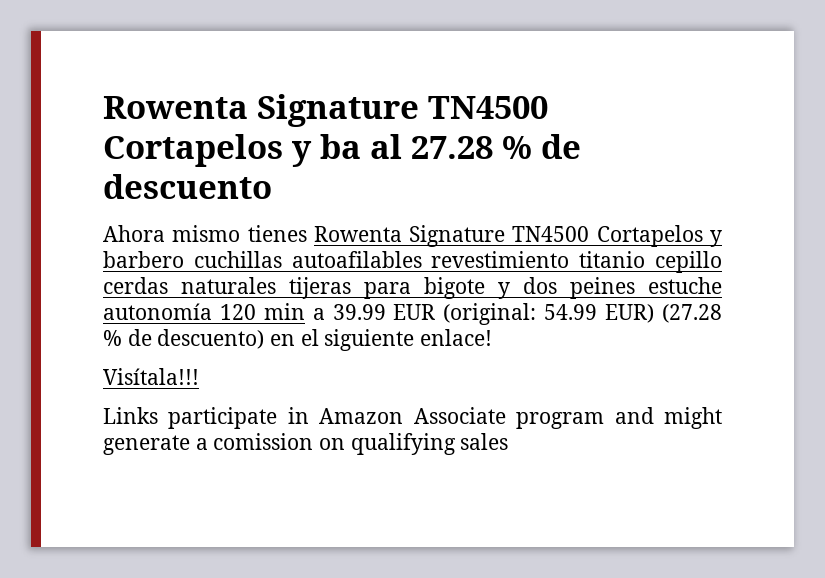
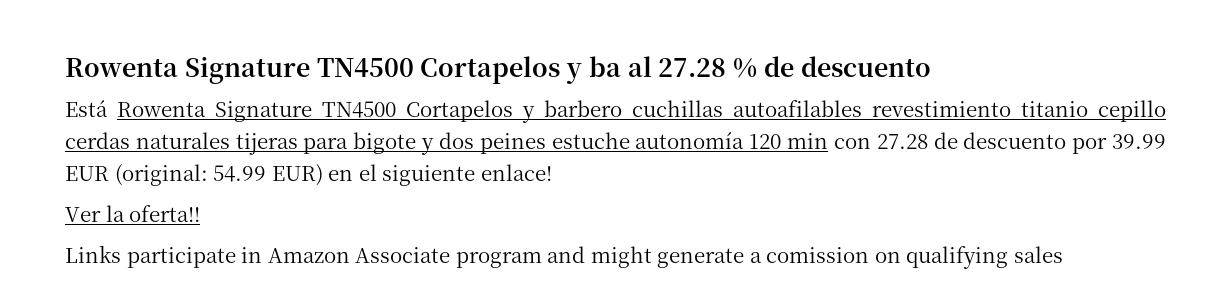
[103,225,307,242] Ahora mismo tienes -> [65,100,108,117] Está
[312,308,325,320] a -> [833,132,1108,154] con 27.28 de descuento por
[662,304,723,323] [103,329,265,349] (27.28 % de descuento) -> (323, 175) none
[103,368,199,385] Visítala!!! -> [65,205,201,222] Ver la oferta!!

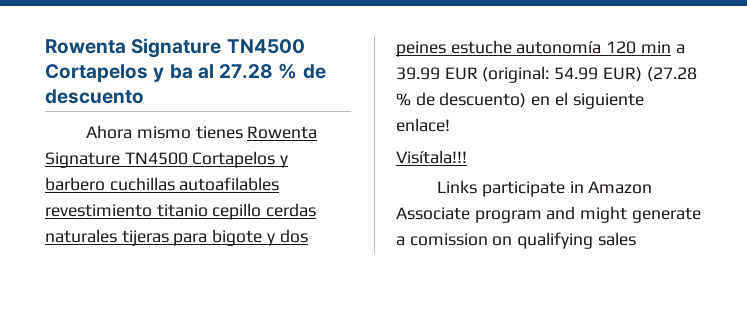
[65,100,108,117] Está -> [86,125,243,139] Ahora mismo tienes
[833,132,1108,154] con 27.28 de descuento por -> [675,44,685,54] a
(323, 175) none -> [646,67,697,82] [396,92,527,108] (27.28 % de descuento)
[65,205,201,222] Ver la oferta!! -> [396,150,467,164] Visítala!!!

